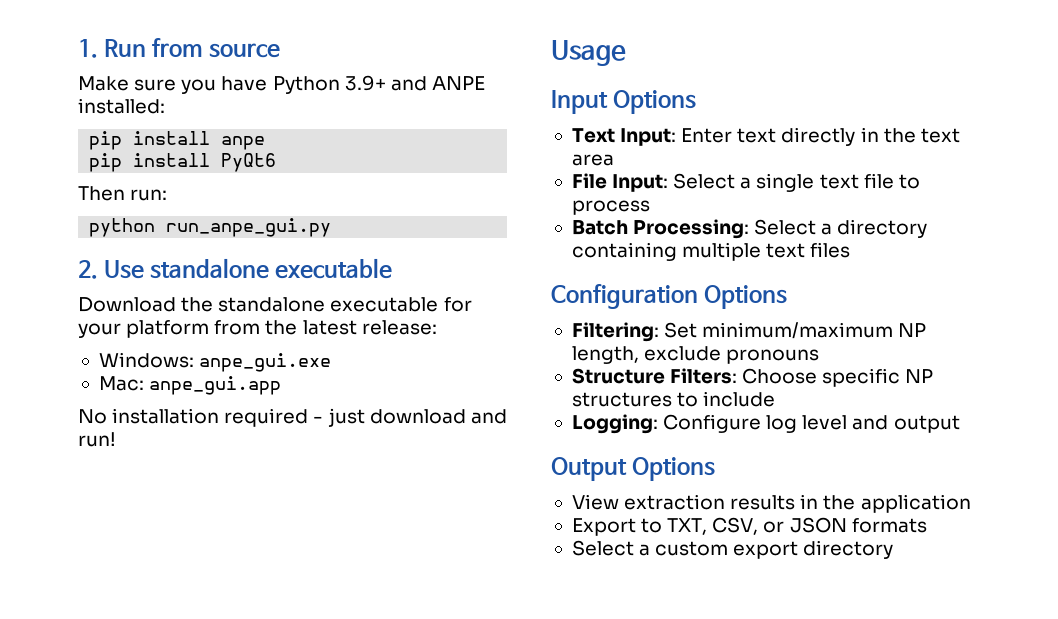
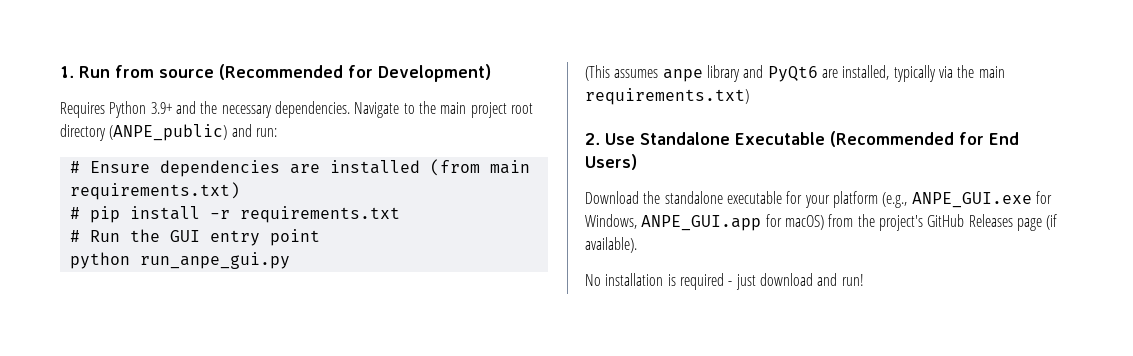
[78,75,485,94] [78,98,165,114] [89,131,266,150] [89,153,277,172] [78,186,168,201] [89,218,332,237] [78,258,393,279] // Make sure you have Python 3.9+ and ANPE installed: // pip install anpe // pip install PyQt6 // Then run: // python run_anpe_gui.py // 2. Use standalone executable -> [219,64,491,82] [60,101,533,118] [60,124,277,141] [69,159,530,177] [69,182,240,200] [69,206,400,223] [69,229,320,246] [69,252,290,269] [585,65,1005,82] [585,88,749,105] [585,131,1019,147] [585,154,637,170] (Recommended for Development) // Requires Python 3.9+ and the necessary dependencies. Navigate to the main project root directory (ANPE_public) and run: // # Ensure dependencies are installed (from main requirements.txt) // # pip install -r requirements.txt // # Run the GUI entry point // python run_anpe_gui.py // (This assumes anpe library and PyQt6 are installed, typically via the main requirements.txt) // 2. Use Standalone Executable (Recommended for End Users)
[214,320,437,335] [98,352,332,372] [98,376,282,395] from the latest release: // Windows: anpe_gui.exe // Mac: anpe_gui.app -> [882,191,1052,208] [585,214,1058,231] [585,237,637,253] (e.g., ANPE_GUI.exe for Windows, ANPE_GUI.app for macOS) from the project's GitHub Releases page (if available).
(220, 416) none -> [667,274,676,286] is
[551,40,626,66] [551,90,697,114] [571,127,960,146] [571,154,614,166] [571,173,920,192] [571,200,650,215] [571,219,928,239] [571,242,851,261] [551,284,788,309] [571,322,927,342] [571,346,820,364] [571,368,934,387] [571,391,776,407] [571,414,960,434] [551,457,716,481] [571,494,971,513] [571,517,927,536] [571,540,894,559] // Usage // Input Options // Text Input: Enter text directly in the text area // File Input: Select a single text file to process // Batch Processing: Select a directory containing multiple text files // Configuration Options // Filtering: Set minimum/maximum NP length, exclude pronouns // Structure Filters: Choose specific NP structures to include // Logging: Configure log level and output // Output Options // View extraction results in the application // Export to TXT, CSV, or JSON formats // Select a custom export directory -> (864, 280) none

